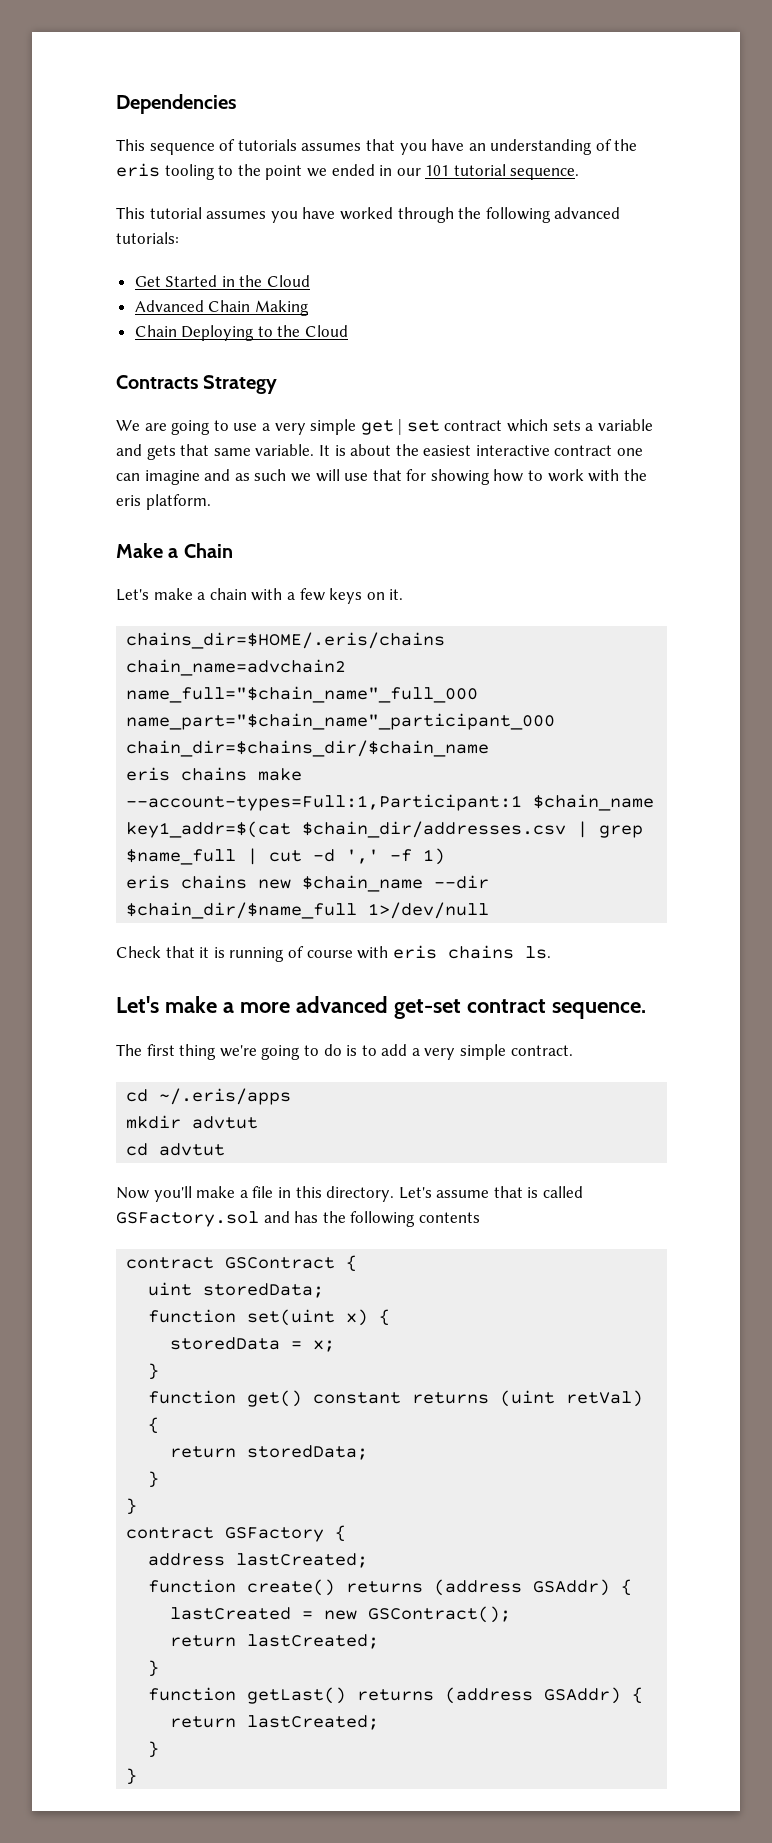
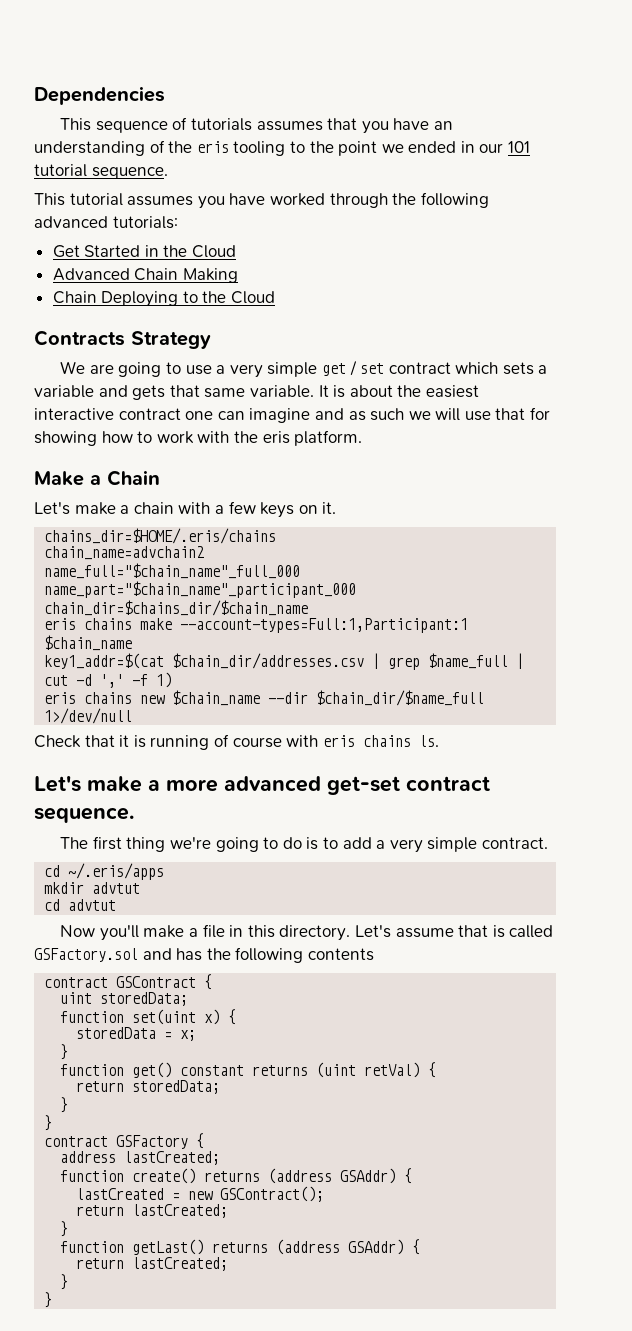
[398,419,403,435] | -> [349,360,357,376] /

